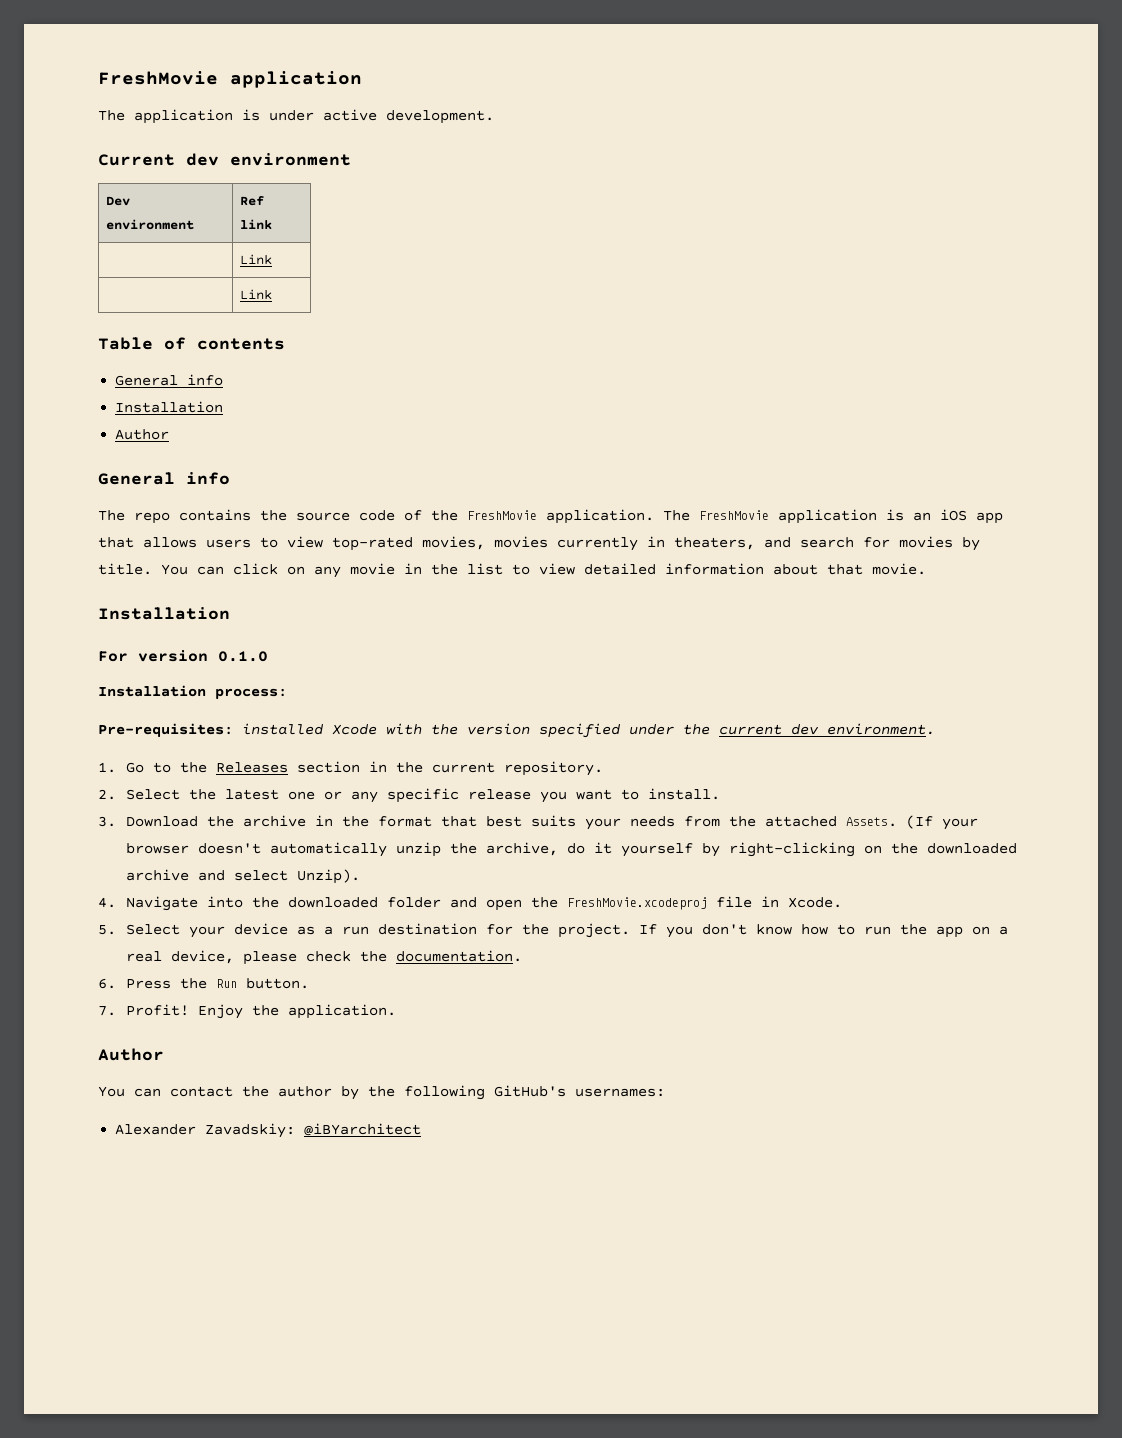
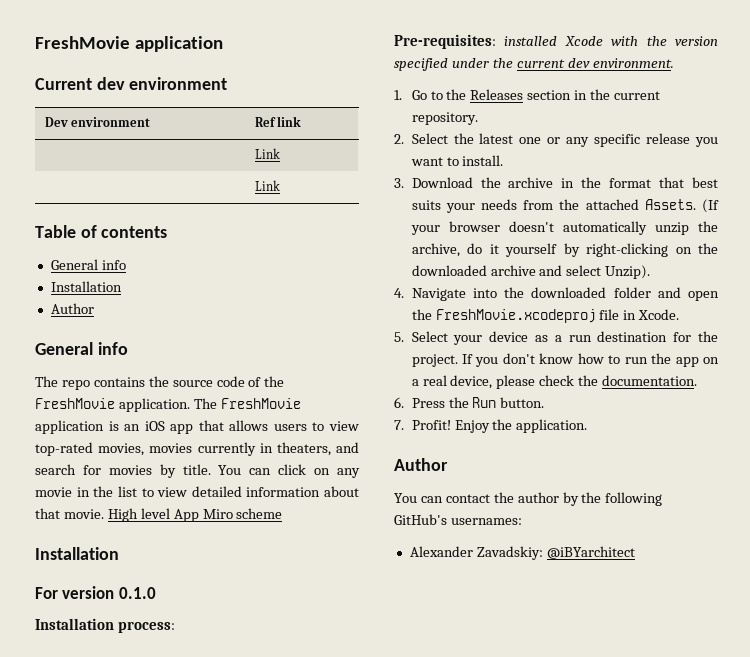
[98,71,362,88] [98,109,494,124] FreshMovie application // The application is under active development. -> [35,36,224,52] FreshMovie application
(926, 569) none -> [107,508,283,522] High level App Miro scheme

